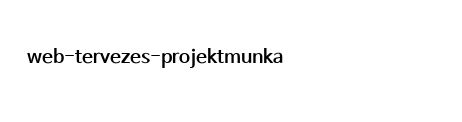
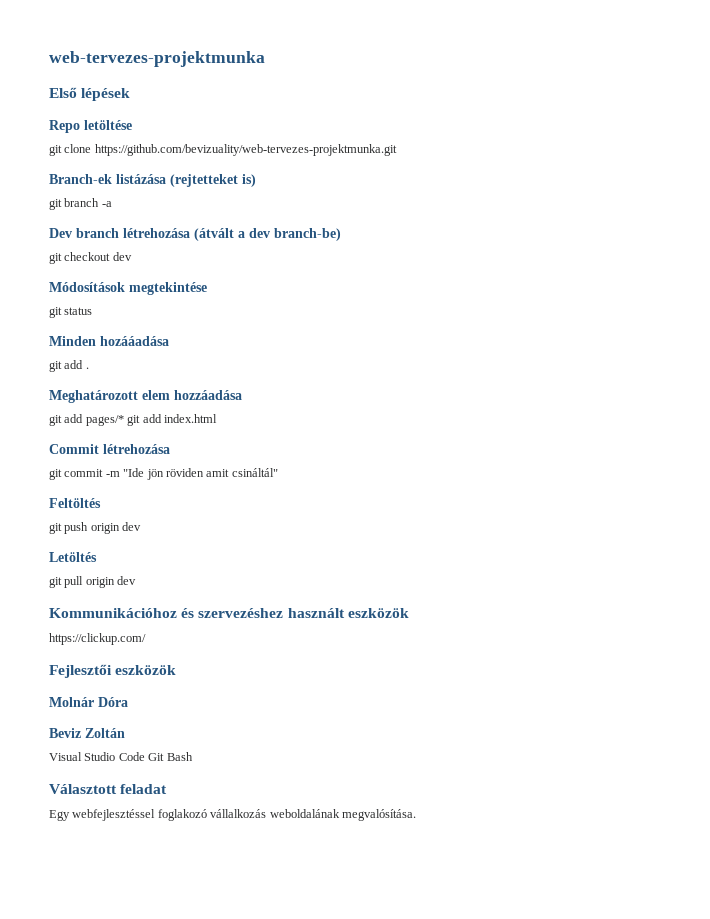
(284, 58) none -> [49,87,131,101] [49,120,132,133] [49,144,397,156] [49,174,256,187] [49,198,112,210] [49,228,341,241] [49,252,132,264] [49,282,207,295] [49,307,93,318] [49,336,169,346] [49,360,89,372] [49,390,242,403] [49,414,217,426] [49,444,170,454] [49,468,278,480] [49,498,101,508] [49,522,142,534] [49,552,97,562] [49,576,137,588] [49,608,409,618] [49,633,146,645] [49,664,177,678] [49,697,128,707] [49,728,125,738] [49,752,193,761] [49,784,168,794] [49,809,416,821] // Első lépések // Repo letöltése // git clone https://github.com/bevizuality/web-tervezes-projektmunka.git // Branch-ek listázása (rejtetteket is) // git branch -a // Dev branch létrehozása (átvált a dev branch-be) // git checkout dev // Módosítások megtekintése // git status // Minden hozááadása // git add . // Meghatározott elem hozzáadása // git add pages/* git add index.html // Commit létrehozása // git commit -m "Ide jön röviden amit csináltál" // Feltöltés // git push origin dev // Letöltés // git pull origin dev // Kommunikációhoz és szervezéshez használt eszközök // https://clickup.com/ // Fejlesztői eszközök // Molnár Dóra // Beviz Zoltán // Visual Studio Code Git Bash // Választott feladat // Egy webfejlesztéssel foglakozó vállalkozás weboldalának megvalósítása.

